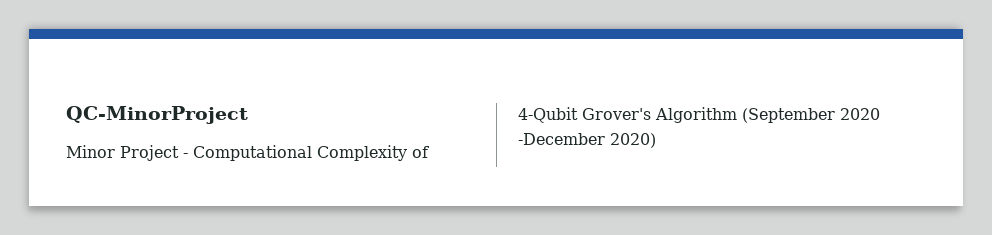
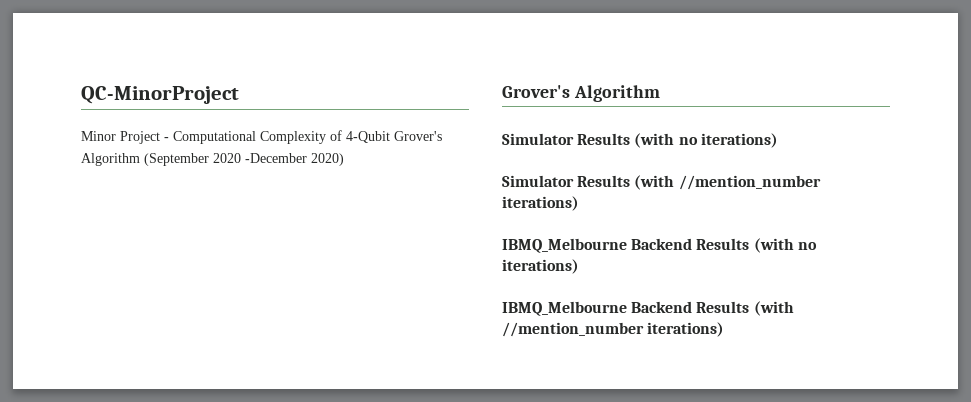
(656, 140) none -> [502,85,660,102] [502,133,778,148] [502,175,821,190] [502,196,579,211] [502,238,817,253] [502,259,579,274] [502,301,794,316] [502,322,725,337] // Grover's Algorithm // Simulator Results (with no iterations) // Simulator Results (with //mention_number iterations) // IBMQ_Melbourne Backend Results (with no iterations) // IBMQ_Melbourne Backend Results (with //mention_number iterations)

